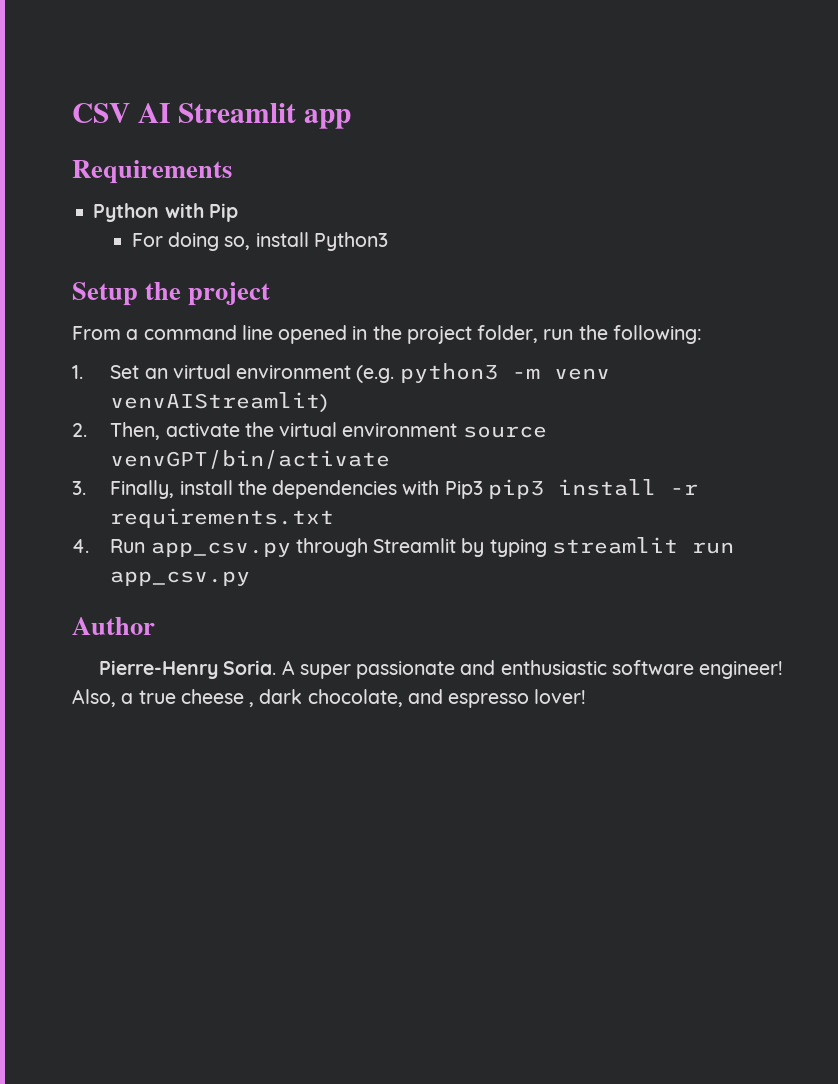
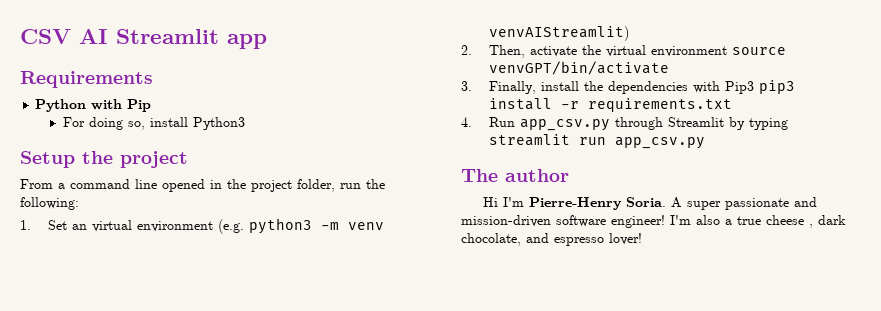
[72,617,155,635] Author // -> [461,169,569,182] [483,197,525,207] The author // Hi I'm
[500,660,607,675] enthusiastic -> [461,215,551,227] mission-driven
[72,689,116,707] Also, -> [670,215,720,225] I'm also

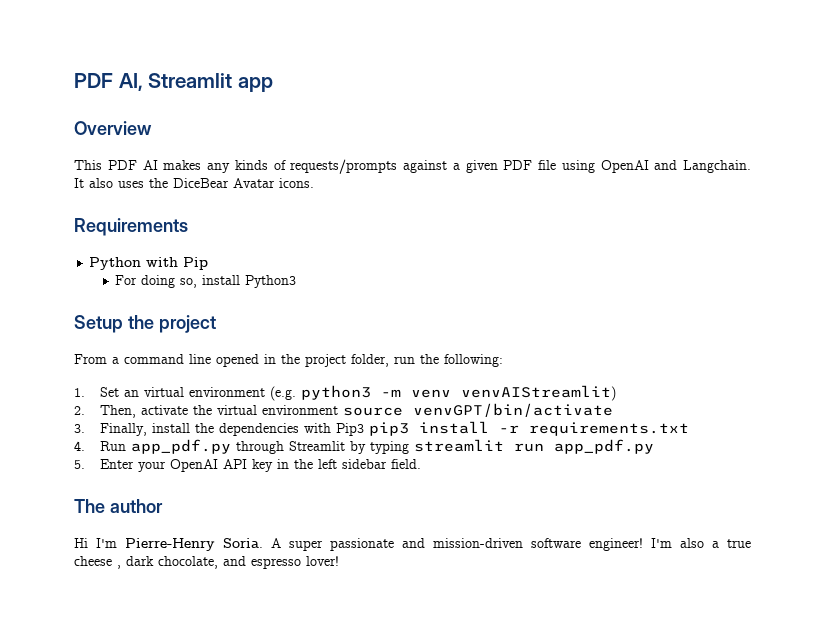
[20,29,108,44] CSV AI -> [74,73,143,91] PDF AI,
(267, 41) none -> [74,121,152,135] [74,159,751,174] [74,178,314,188] // Overview // This PDF AI makes any kinds of requests/prompts against a given PDF file using OpenAI and Langchain. It also uses the DiceBear Avatar icons.
[519,119,610,131] app_csv.py -> [130,439,231,454] app_pdf.py
[614,137,705,149] app_csv.py -> [553,439,654,454] [74,459,421,472] app_pdf.py // 5. Enter your OpenAI API key in the left sidebar field.

